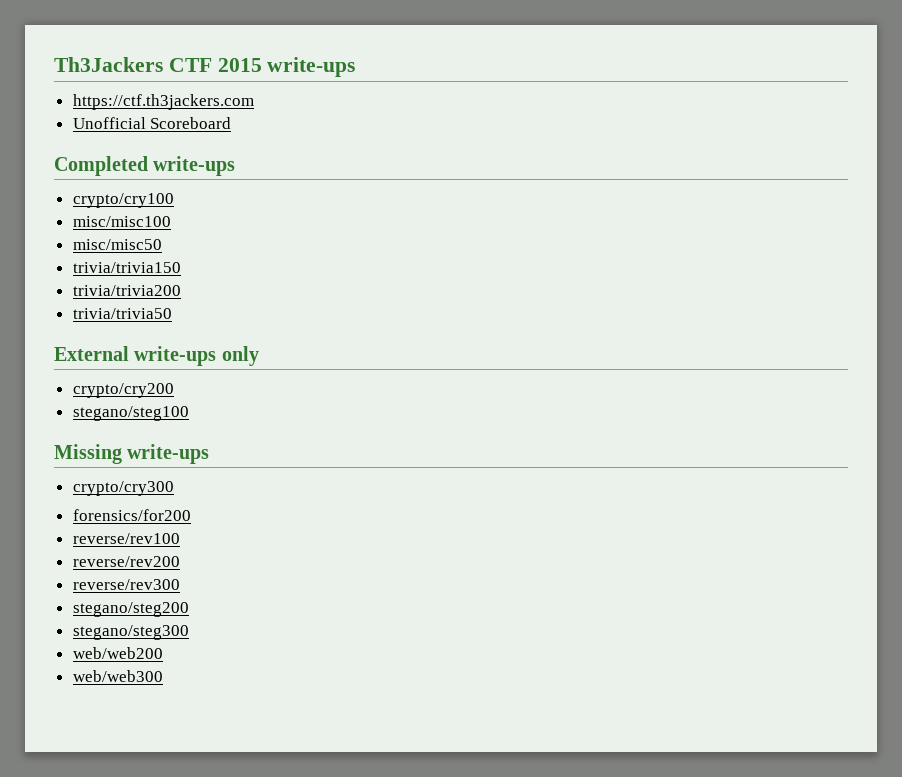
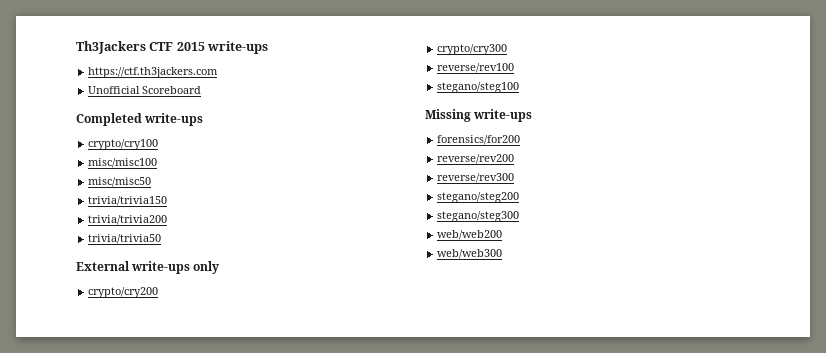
(174, 390) none -> [437,44,508,55] [437,63,515,73] // crypto/cry300 // reverse/rev100
[72,481,174,496] // crypto/cry300 -> (533, 115) none
[72,533,180,544] // reverse/rev100 -> (521, 140) none

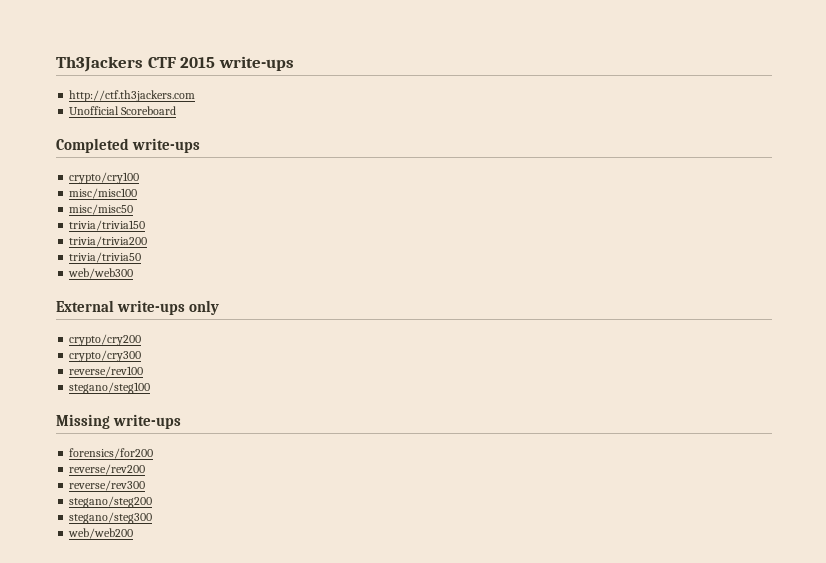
[88,67,219,78] https://ctf.th3jackers.com -> [69,90,196,102] http://ctf.th3jackers.com
(162, 239) none -> [68,268,134,279] // web/web300
[437,249,503,259] // web/web300 -> (134, 533) none

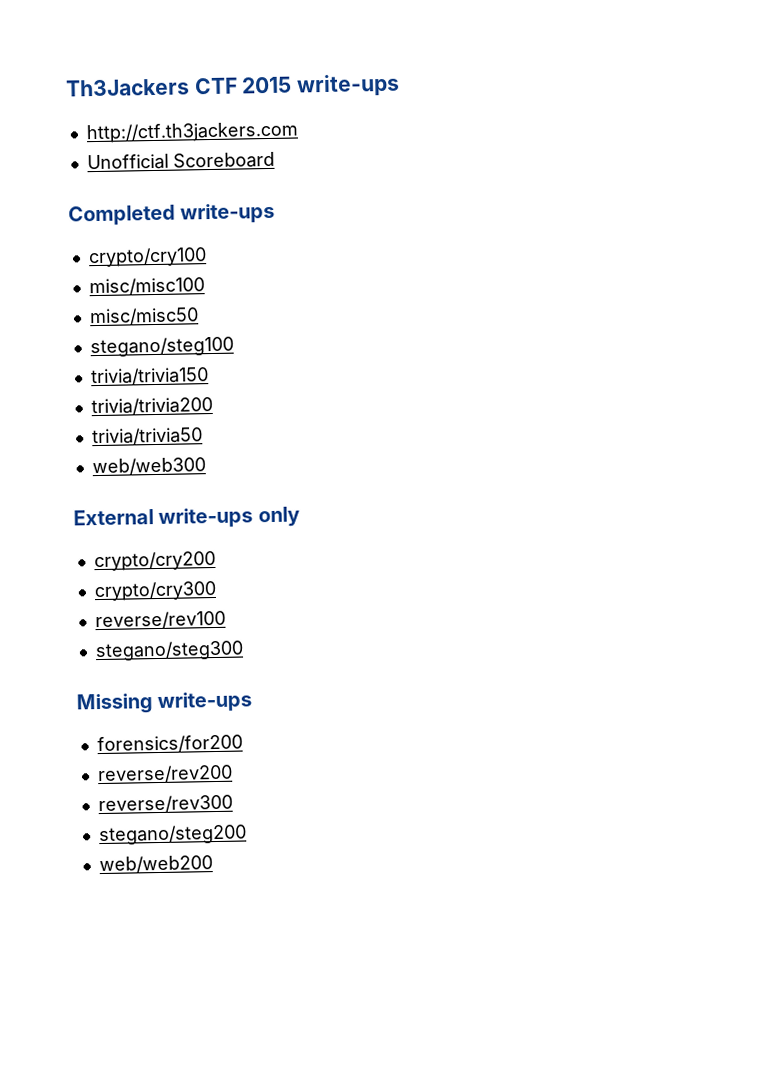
(134, 209) none -> [89,336,234,358] // stegano/steg100
[69,382,151,394] stegano/steg100 -> [94,640,244,662] stegano/steg300
[69,512,153,524] // stegano/steg300 -> (247, 835) none

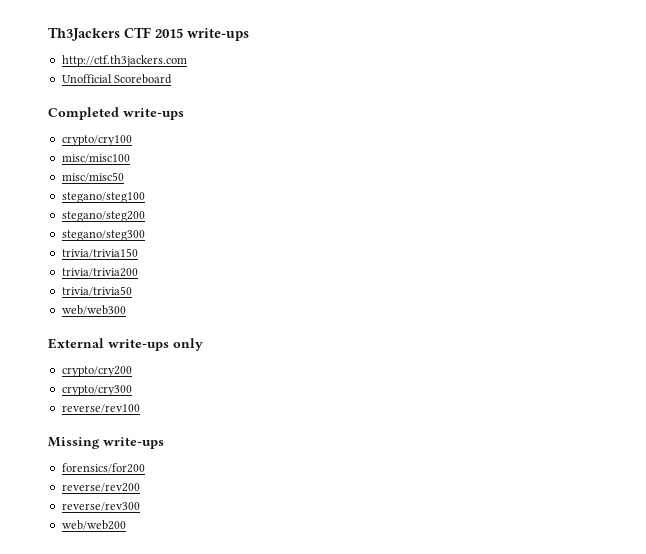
(234, 347) none -> [61,211,145,222] [61,230,145,241] // stegano/steg200 // stegano/steg300
[94,640,244,662] // stegano/steg300 -> (140, 408) none
[97,824,247,846] // stegano/steg200 -> (140, 506) none

